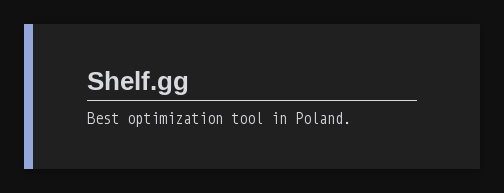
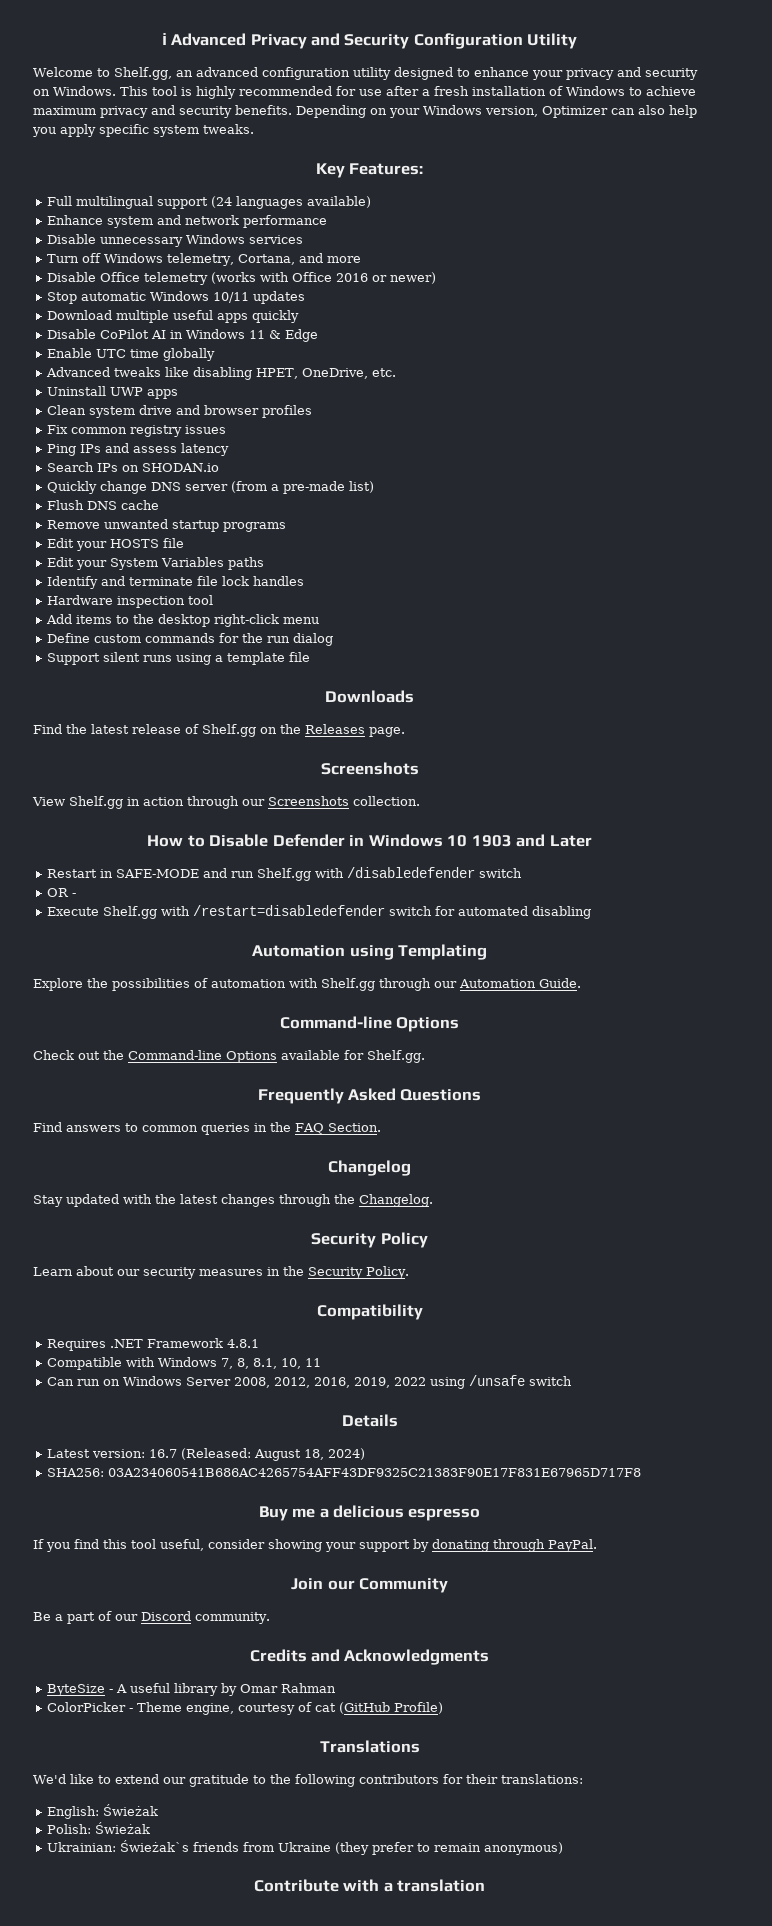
[87,71,189,95] [87,112,351,127] Shelf.gg // Best optimization tool in Poland. -> [161,33,578,49] [33,67,698,80] [33,86,696,99] [33,105,697,118] [32,124,254,137] [315,163,424,178] [46,196,371,209] [46,215,327,228] [46,234,303,247] [46,253,361,266] [46,272,436,285] [46,291,305,304] [46,310,299,323] [46,329,318,342] [46,348,215,361] [45,367,396,380] [46,386,178,399] [46,405,312,418] [46,425,226,437] [46,443,229,456] [46,462,219,472] [46,481,374,494] [46,500,159,510] [46,519,286,532] [46,538,184,551] [46,557,264,570] [46,576,304,589] [46,595,213,608] [45,614,319,627] [46,633,333,646] [46,652,310,665] [325,690,414,703] [33,724,405,737] [320,762,419,775] [32,796,420,809] [147,834,592,847] [46,867,522,881] [46,888,76,897] [46,905,591,919] [252,944,487,960] [33,978,581,991] [279,1016,460,1032] [33,1050,425,1063] [257,1088,482,1104] [33,1122,381,1135] [328,1160,411,1176] [33,1194,433,1207] [311,1232,428,1248] [33,1266,409,1279] [316,1304,423,1320] [46,1338,259,1351] [46,1357,321,1370] [46,1375,572,1389] [341,1414,398,1427] [46,1448,365,1461] [46,1468,641,1477] [258,1505,481,1521] [33,1539,597,1552] [291,1578,448,1593] [33,1611,270,1624] [249,1649,490,1665] [46,1683,336,1696] [46,1702,443,1715] [319,1740,420,1753] [33,1774,583,1787] [46,1804,158,1819] [46,1822,150,1834] [46,1840,563,1855] [253,1879,486,1892] ℹ Advanced Privacy and Security Configuration Utility // Welcome to Shelf.gg, an advanced configuration utility designed to enhance your privacy and security on Windows. This tool is highly recommended for use after a fresh installation of Windows to achieve maximum privacy and security benefits. Depending on your Windows version, Optimizer can also help you apply specific system tweaks. // Key Features: // Full multilingual support (24 languages available) // Enhance system and network performance // Disable unnecessary Windows services // Turn off Windows telemetry, Cortana, and more // Disable Office telemetry (works with Office 2016 or newer) // Stop automatic Windows 10/11 updates // Download multiple useful apps quickly // Disable CoPilot AI in Windows 11 & Edge // Enable UTC time globally // Advanced tweaks like disabling HPET, OneDrive, etc. // Uninstall UWP apps // Clean system drive and browser profiles // Fix common registry issues // Ping IPs and assess latency // Search IPs on SHODAN.io // Quickly change DNS server (from a pre-made list) // Flush DNS cache // Remove unwanted startup programs // Edit your HOSTS file // Edit your System Variables paths // Identify and terminate file lock handles // Hardware inspection tool // Add items to the desktop right-click menu // Define custom commands for the run dialog // Support silent runs using a template file // Downloads // Find the latest release of Shelf.gg on the Releases page. // Screenshots // View Shelf.gg in action through our Screenshots collection. // How to Disable Defender in Windows 10 1903 and Later // Restart in SAFE-MODE and run Shelf.gg with /disabledefender switch // OR - // Execute Shelf.gg with /restart=disabledefender switch for automated disabling // Automation using Templating // Explore the possibilities of automation with Shelf.gg through our Automation Guide. // Command-line Options // Check out the Command-line Options available for Shelf.gg. // Frequently Asked Questions // Find answers to common queries in the FAQ Section. // Changelog // Stay updated with the latest changes through the Changelog. // Security Policy // Learn about our security measures in the Security Policy. // Compatibility // Requires .NET Framework 4.8.1 // Compatible with Windows 7, 8, 8.1, 10, 11 // Can run on Windows Server 2008, 2012, 2016, 2019, 2022 using /unsafe switch // Details // Latest version: 16.7 (Released: August 18, 2024) // SHA256: 03A234060541B686AC4265754AFF43DF9325C21383F90E17F831E67965D717F8 // Buy me a delicious espresso // If you find this tool useful, consider showing your support by donating through PayPal. // Join our Community // Be a part of our Discord community. // Credits and Acknowledgments // ByteSize - A useful library by Omar Rahman // ColorPicker - Theme engine, courtesy of cat (GitHub Profile) // Translations // We'd like to extend our gratitude to the following contributors for their translations: // English: Świeżak // Polish: Świeżak // Ukrainian: Świeżak`s friends from Ukraine (they prefer to remain anonymous) // Contribute with a translation

